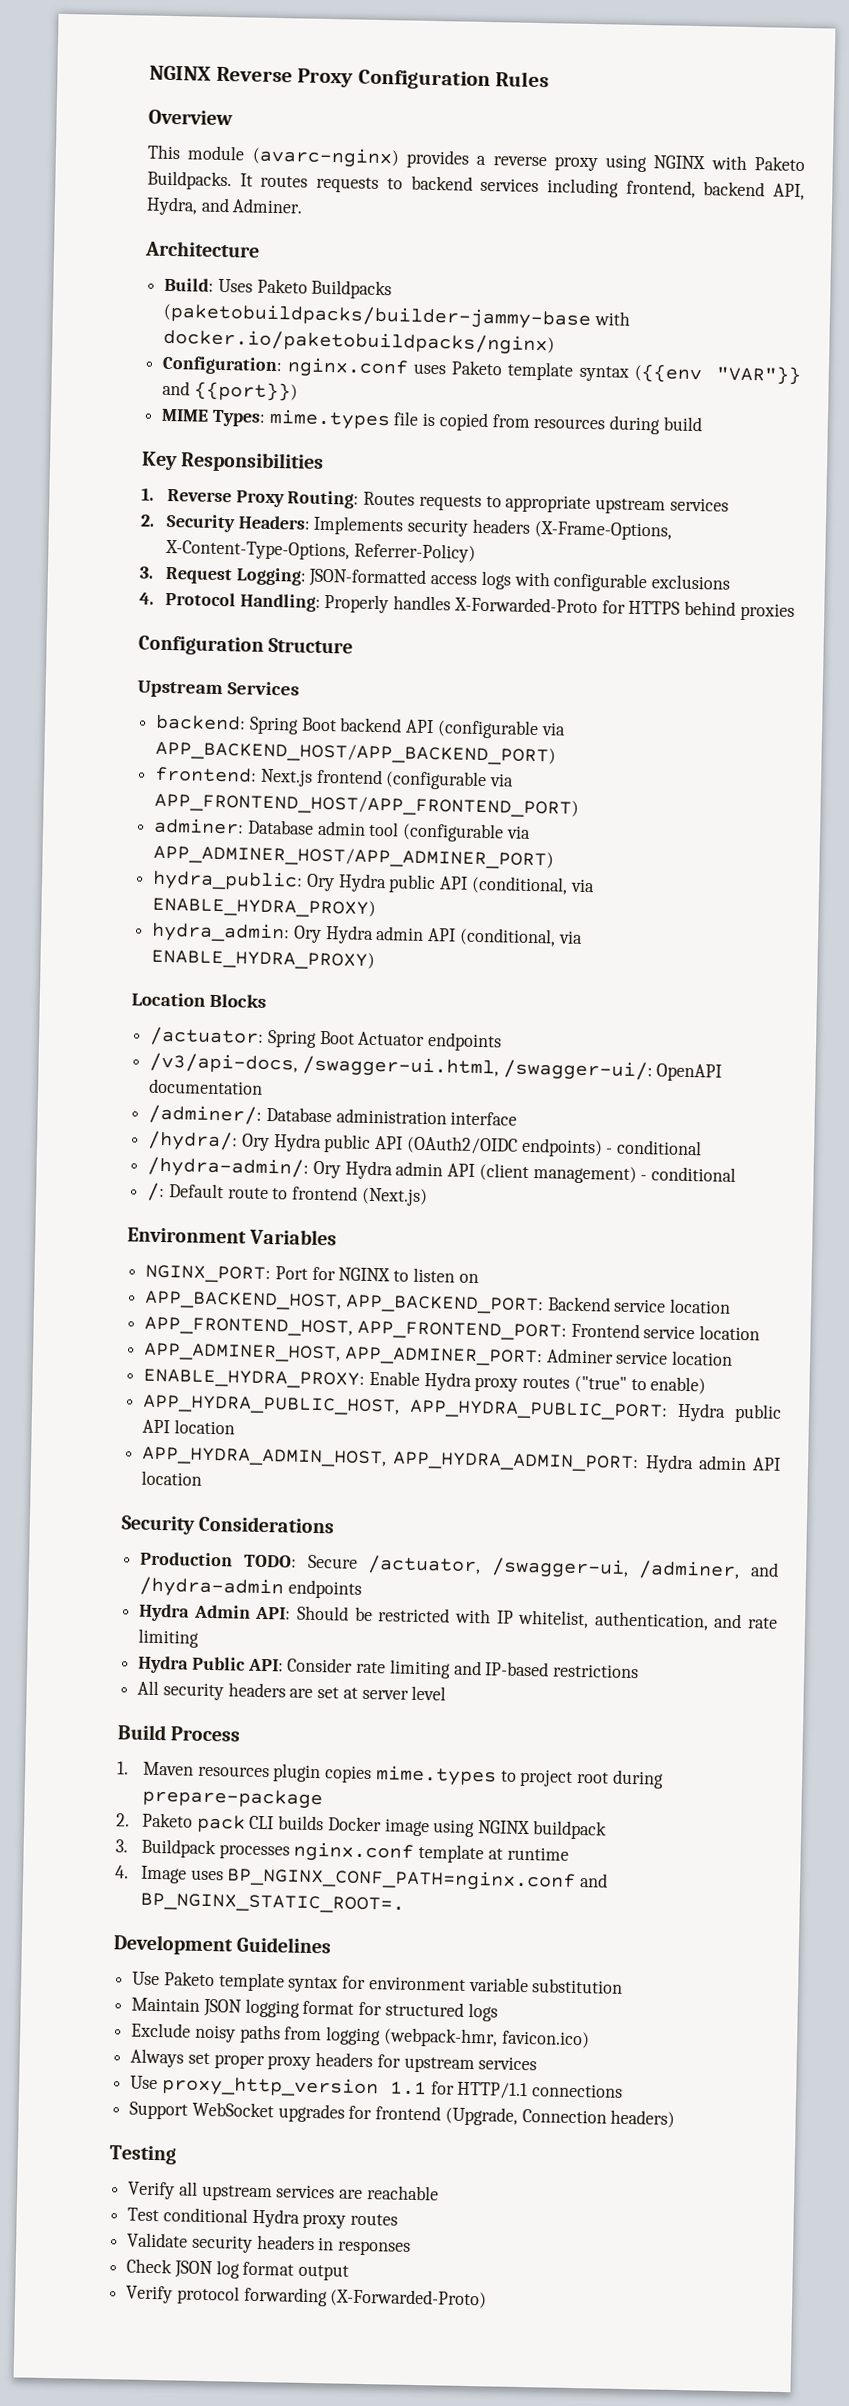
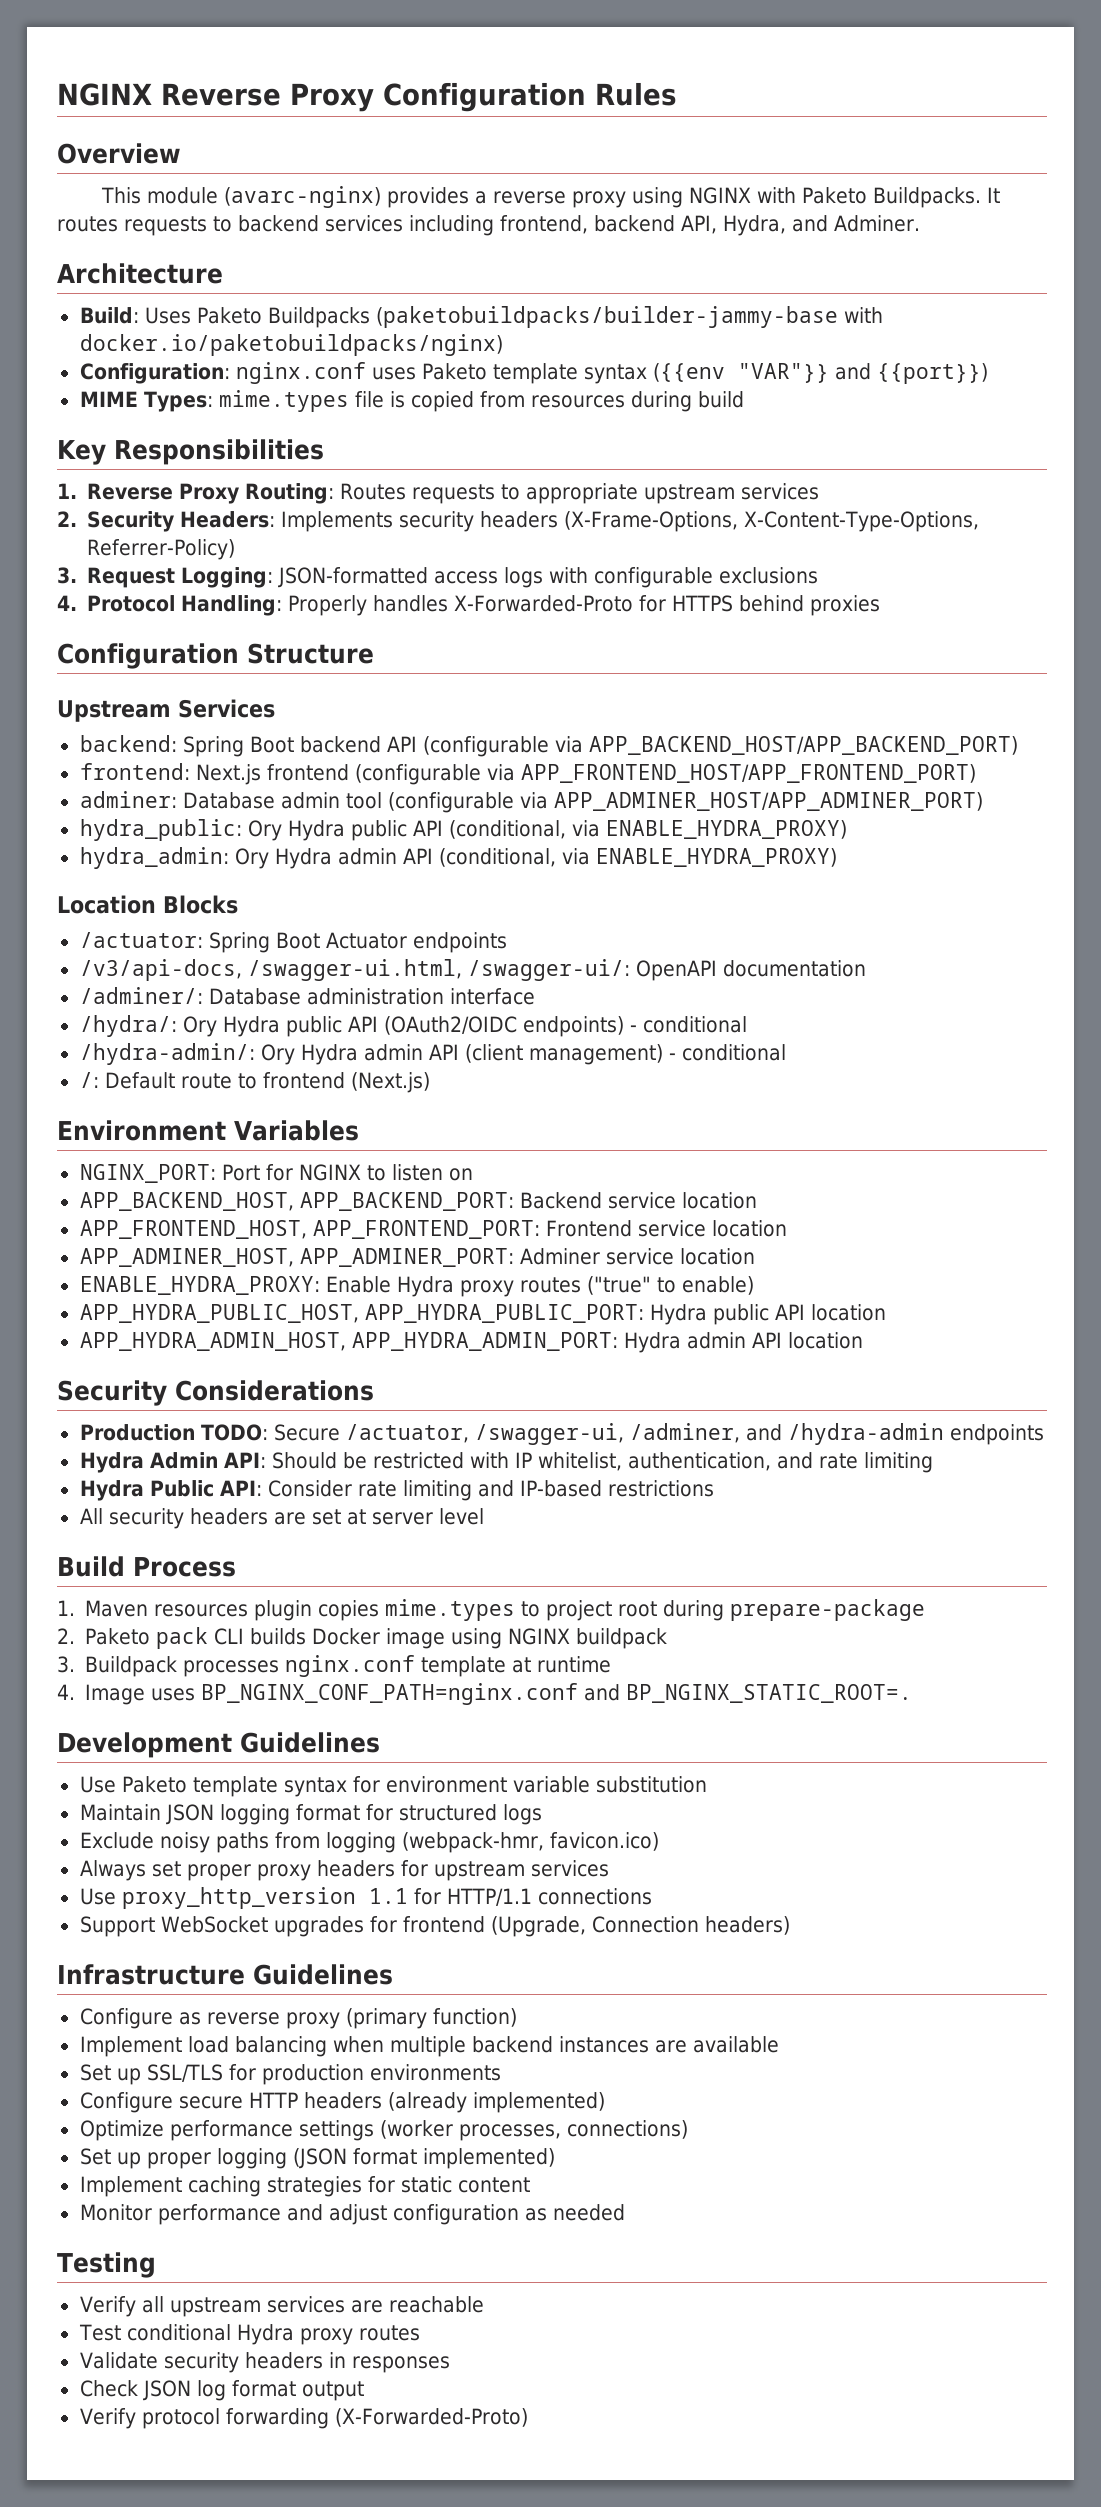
(676, 2118) none -> [57,1964,393,1985] [79,2008,517,2029] [79,2036,779,2057] [79,2064,501,2085] [79,2092,605,2113] [79,2120,688,2141] [79,2148,555,2169] [79,2176,530,2197] [79,2204,625,2225] // Infrastructure Guidelines // Configure as reverse proxy (primary function) // Implement load balancing when multiple backend instances are available // Set up SSL/TLS for production environments // Configure secure HTTP headers (already implemented) // Optimize performance settings (worker processes, connections) // Set up proper logging (JSON format implemented) // Implement caching strategies for static content // Monitor performance and adjust configuration as needed

